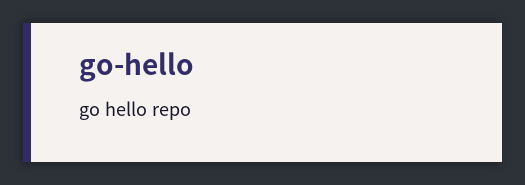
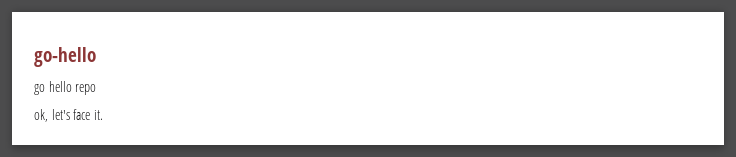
(191, 113) none -> [34,109,103,122] // ok, let's face it.

